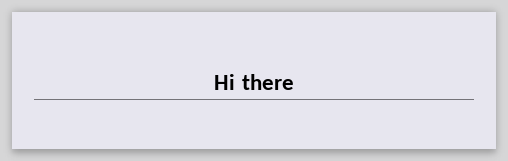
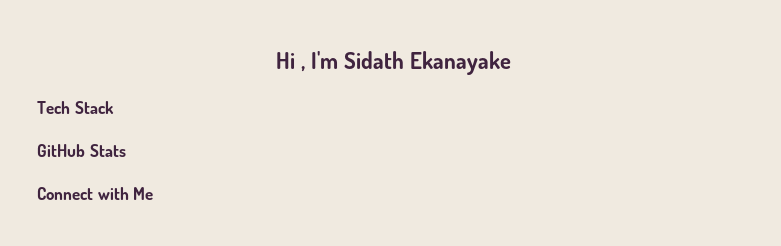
[241,74,294,90] there -> [300,51,512,75] [37,101,114,114] [37,144,126,157] [37,187,154,200] , I'm Sidath Ekanayake // Tech Stack // GitHub Stats // Connect with Me

